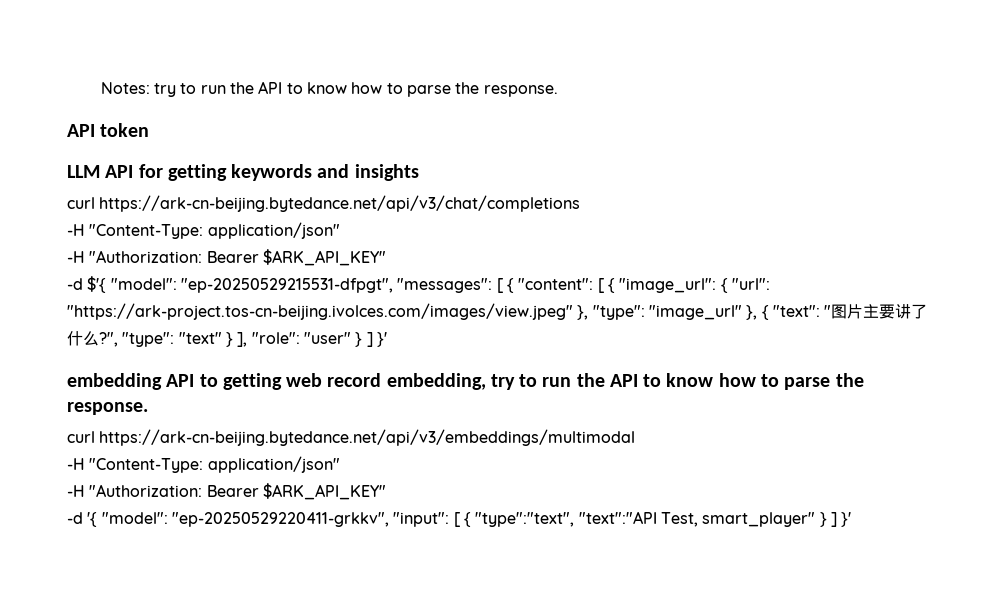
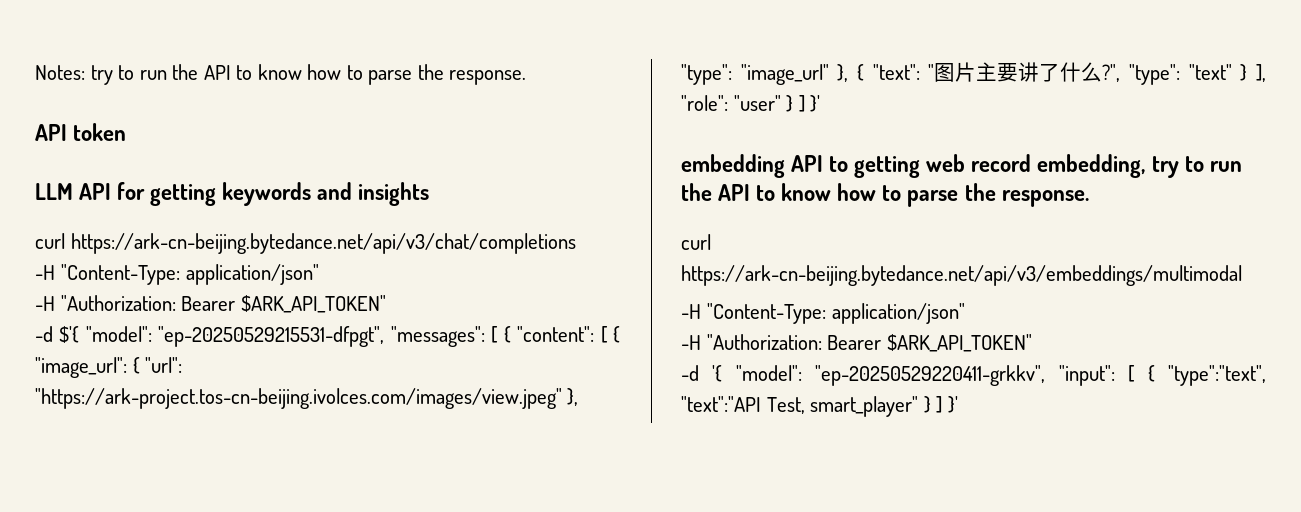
[262,249,386,266] $ARK_API_KEY" -> [240,295,386,313] $ARK_API_TOKEN"
[262,483,386,500] $ARK_API_KEY" -> [886,334,1032,352] $ARK_API_TOKEN"

